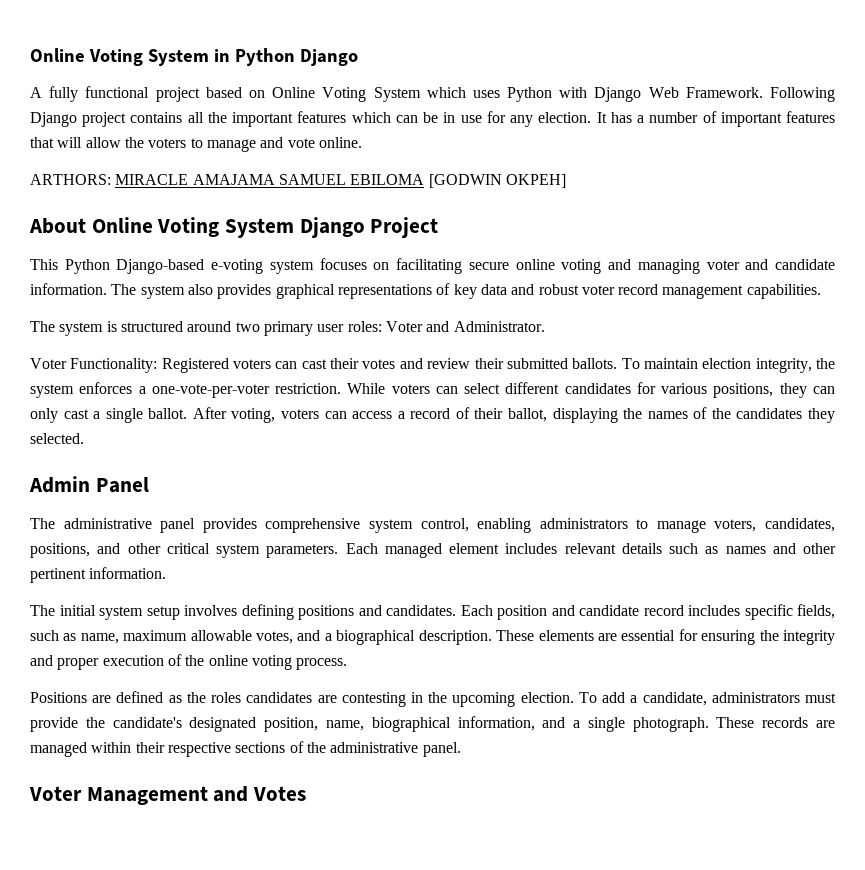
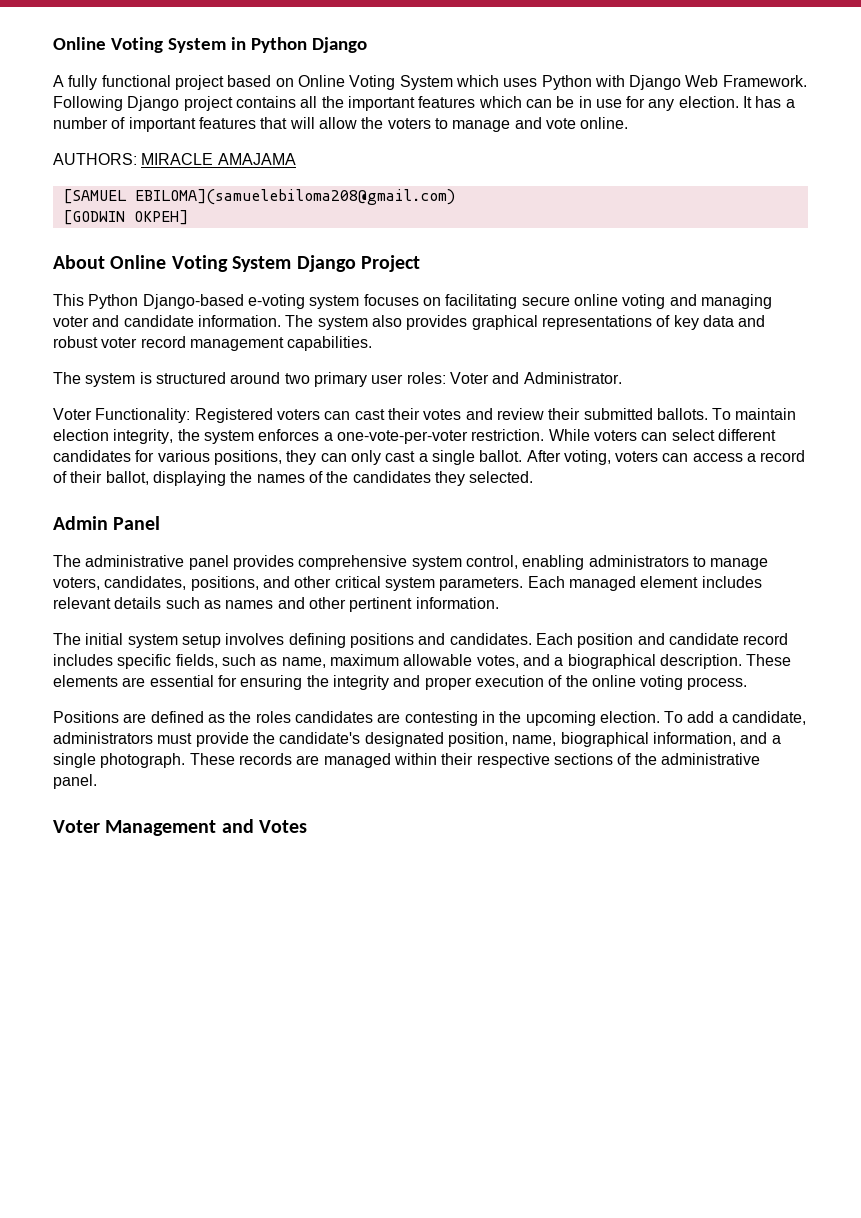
[30,174,111,185] ARTHORS: -> [53,153,137,165] AUTHORS:
[278,174,425,185] SAMUEL EBILOMA -> [62,189,455,205] // [SAMUEL EBILOMA](samuelebiloma208@gmail.com) //

